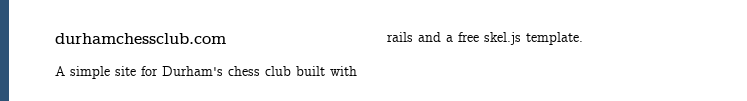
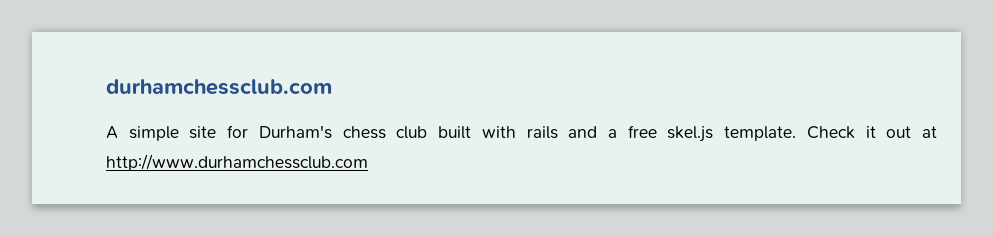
(583, 38) none -> [806,126,937,139] [106,154,368,171] Check it out at http://www.durhamchessclub.com

